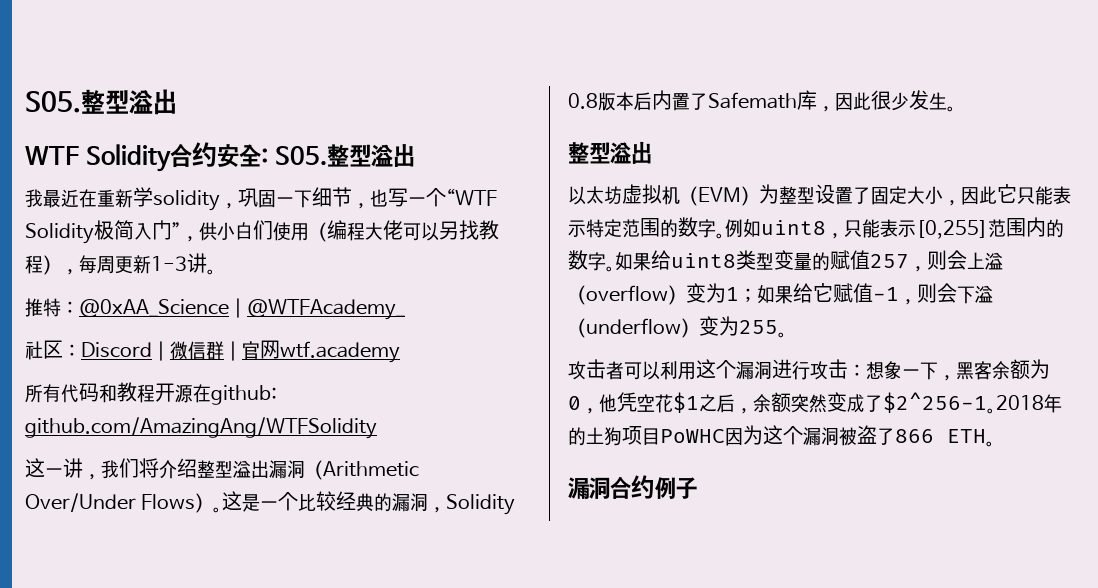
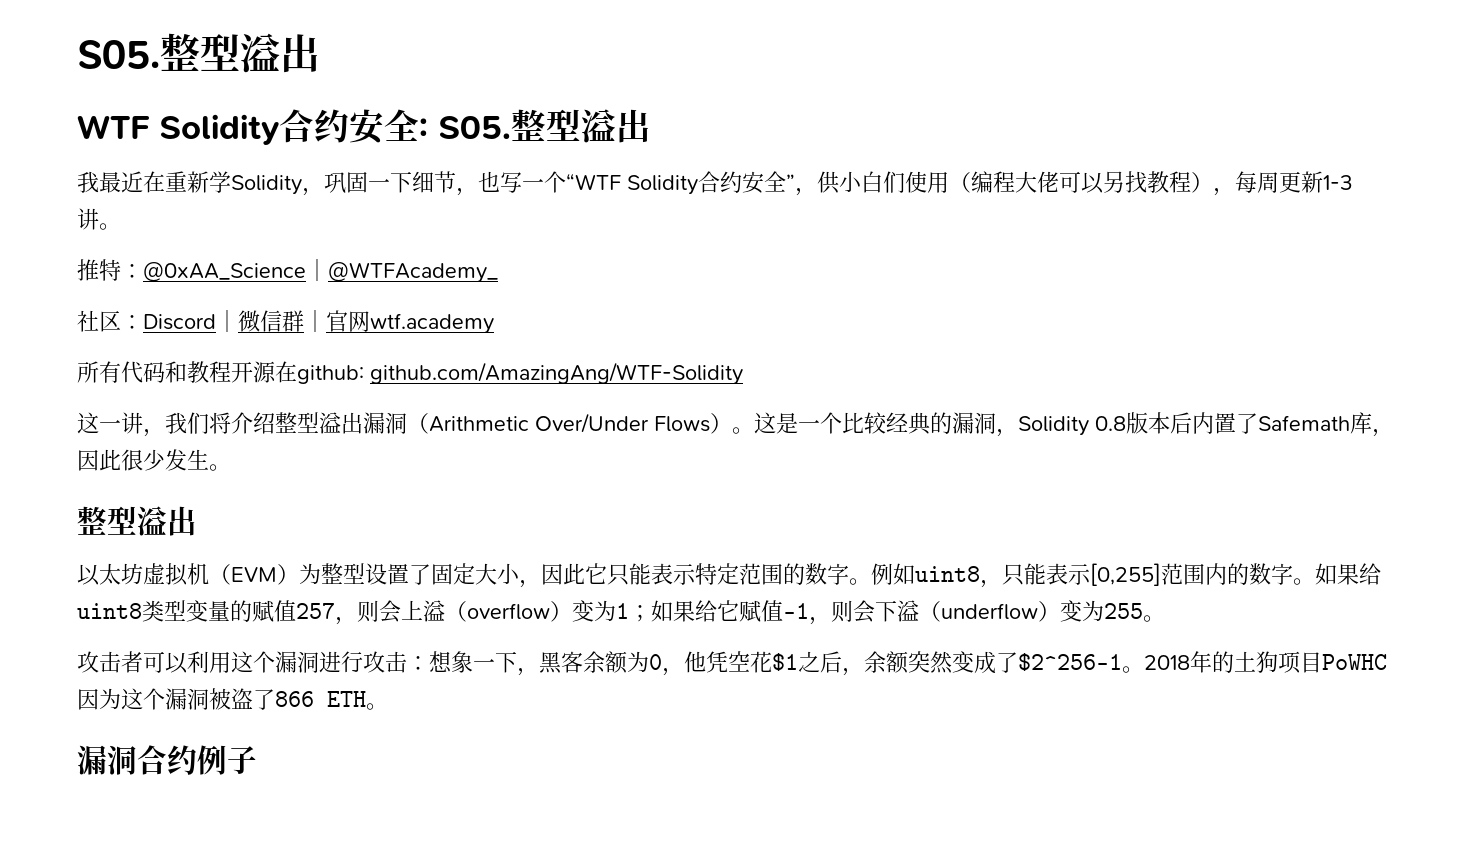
[153,190,220,211] solidity -> [231,175,302,195] Solidity
[94,220,172,240] 极简入门 -> [698,171,786,194] 合约安全
[25,417,377,439] github.com/AmazingAng/WTFSolidity -> [370,362,743,385] github.com/AmazingAng/WTF-Solidity

